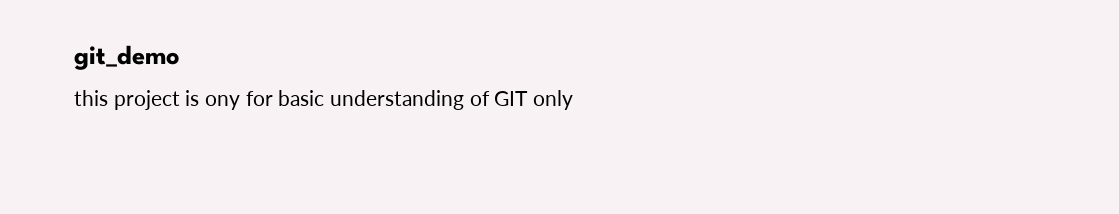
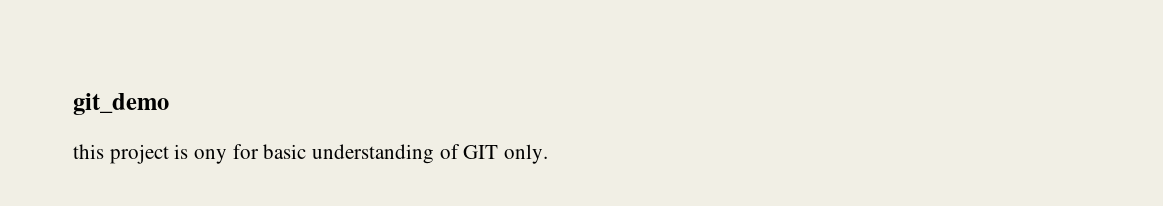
[533,90,574,110] only -> [504,144,549,164] only.

